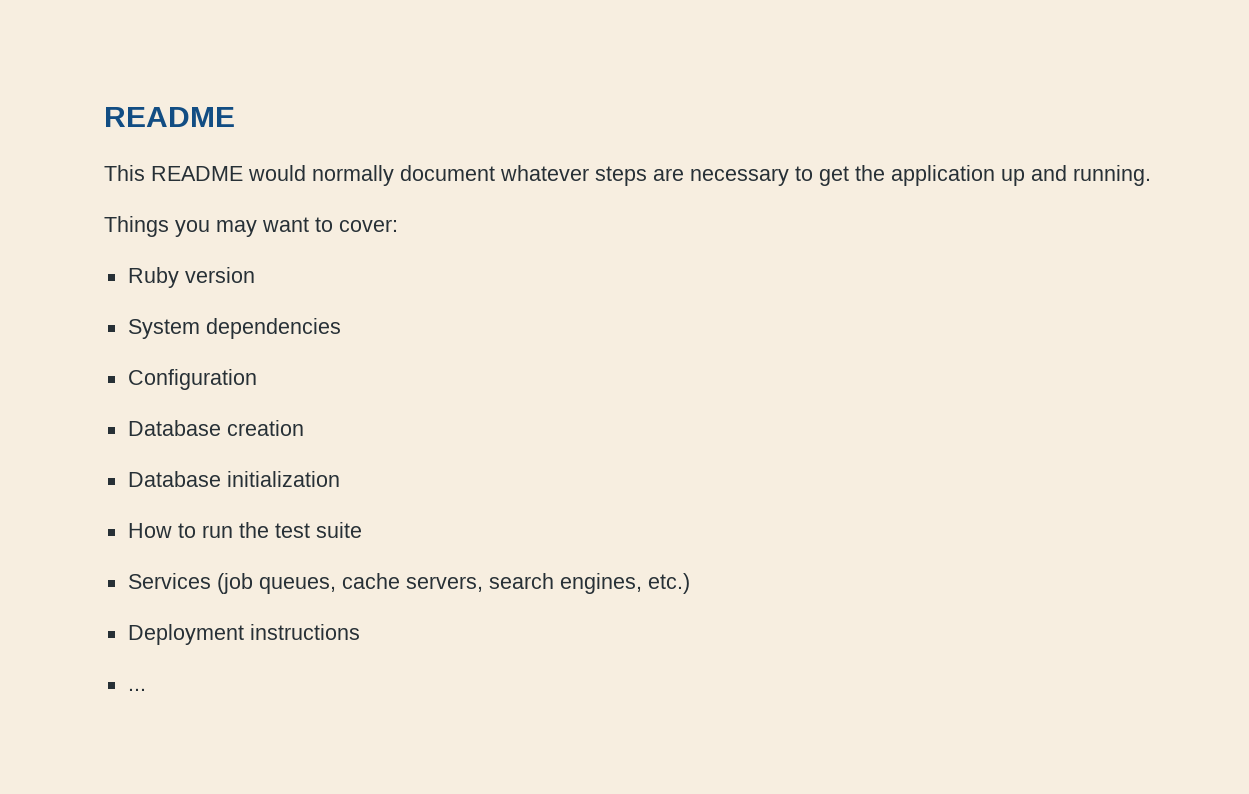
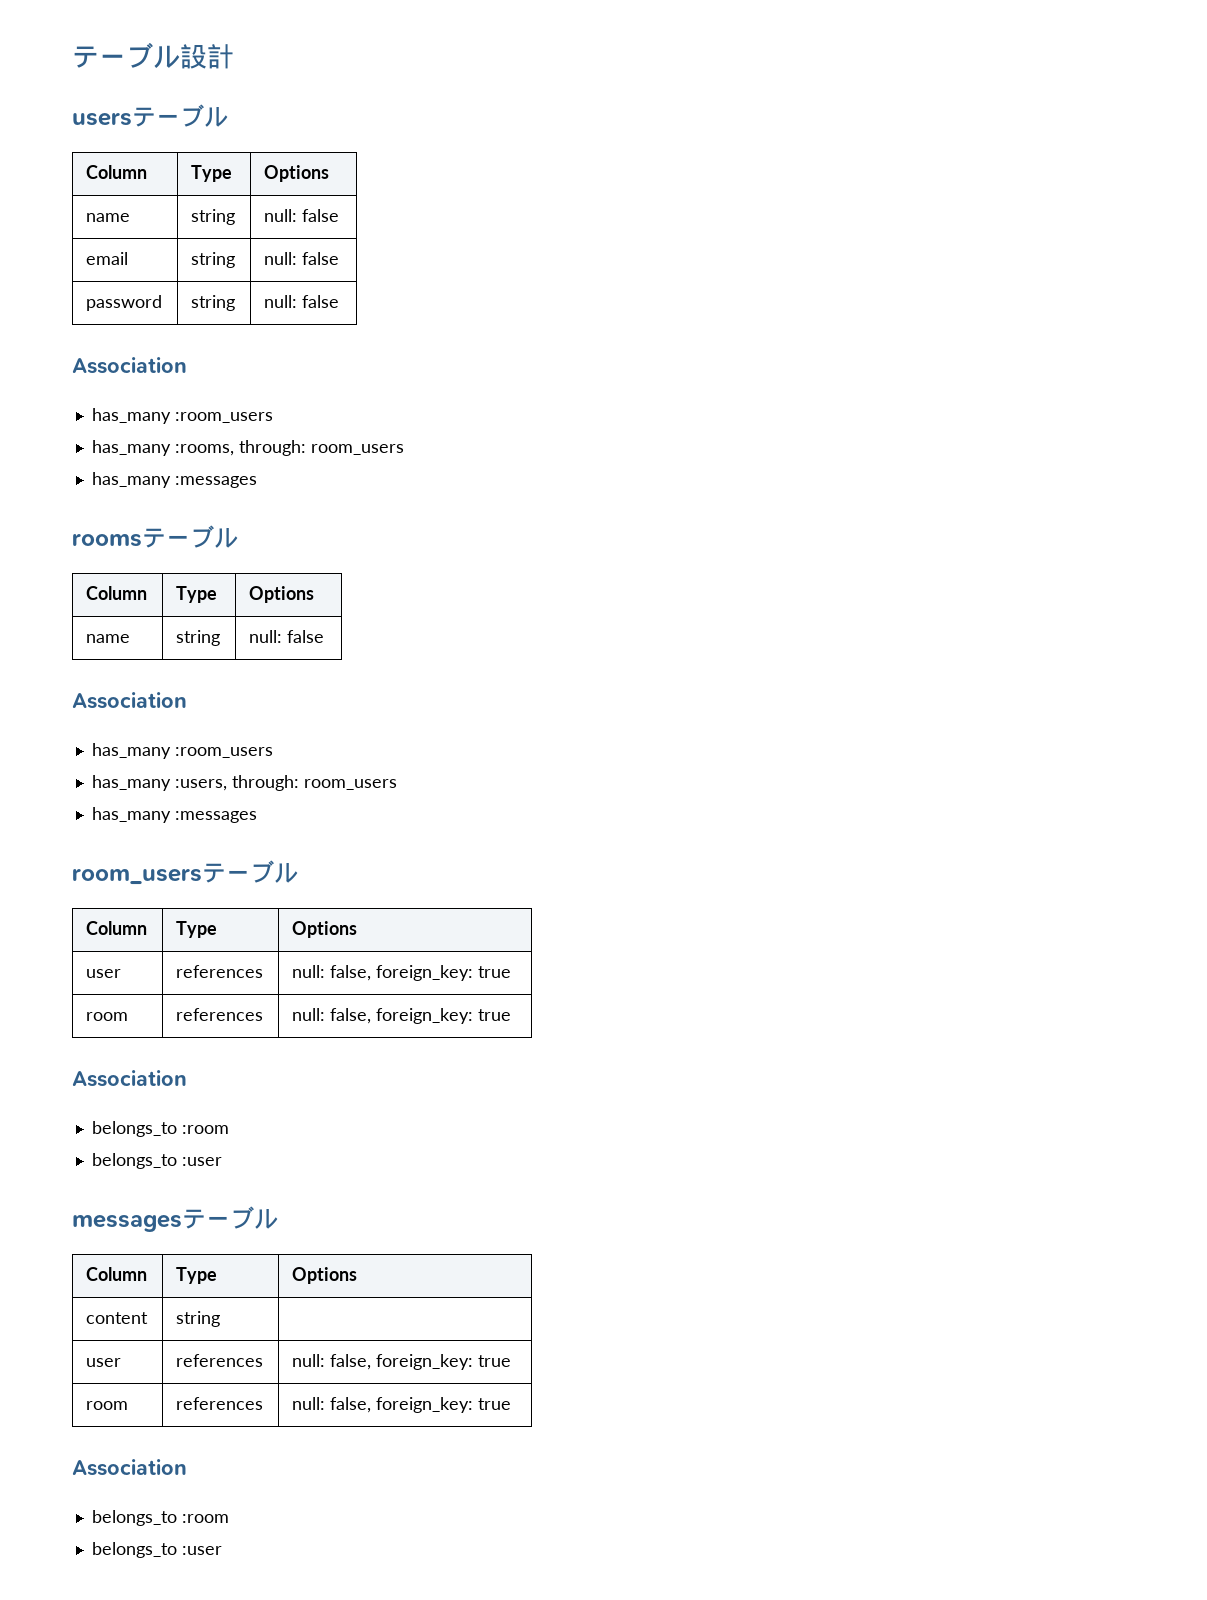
[104,107,235,127] [104,165,1151,186] [104,216,398,237] [127,267,255,288] [127,318,341,339] [127,369,257,390] [127,420,304,436] [127,471,340,487] [127,522,362,538] [127,573,690,594] [127,624,360,645] [127,688,146,691] README // This README would normally document whatever steps are necessary to get the application up and running. // Things you may want to cover: // Ruby version // System dependencies // Configuration // Database creation // Database initialization // How to run the test suite // Services (job queues, cache servers, search engines, etc.) // Deployment instructions // ... -> [72,42,234,69] [72,104,228,127] [86,165,148,179] [191,165,233,182] [264,165,330,182] [86,213,131,222] [191,209,236,225] [264,209,340,222] [86,252,129,265] [191,252,236,268] [264,252,340,265] [86,295,163,311] [191,295,236,311] [264,295,340,308] [72,357,187,374] [91,408,273,424] [91,440,404,456] [91,472,257,488] [72,525,238,548] [86,586,148,600] [176,586,218,603] [249,586,315,603] [86,634,131,643] [176,630,221,646] [249,630,325,643] [72,692,187,709] [91,743,273,759] [91,775,397,791] [91,807,257,823] [72,860,298,885] [86,921,148,935] [176,921,218,938] [292,921,358,938] [86,969,122,978] [176,965,264,978] [292,965,512,981] [86,1012,129,1021] [176,1008,264,1021] [292,1008,512,1024] [72,1070,187,1087] [91,1121,229,1137] [91,1153,222,1169] [72,1206,278,1232] [86,1267,148,1281] [176,1267,218,1284] [292,1267,358,1284] [86,1312,149,1324] [176,1311,221,1327] [86,1358,122,1367] [176,1354,264,1367] [292,1354,512,1370] [86,1401,129,1410] [176,1397,264,1410] [292,1397,512,1413] [72,1459,187,1476] [91,1510,229,1526] [91,1542,222,1558] テーブル設計 // usersテーブル // Column | Type | Options // name | string | null: false // email | string | null: false // password | string | null: false // Association // has_many :room_users // has_many :rooms, through: room_users // has_many :messages // roomsテーブル // Column | Type | Options // name | string | null: false // Association // has_many :room_users // has_many :users, through: room_users // has_many :messages // room_usersテーブル // Column | Type | Options // user | references | null: false, foreign_key: true // room | references | null: false, foreign_key: true // Association // belongs_to :room // belongs_to :user // messagesテーブル // Column | Type | Options // content | string | // user | references | null: false, foreign_key: true // room | references | null: false, foreign_key: true // Association // belongs_to :room // belongs_to :user

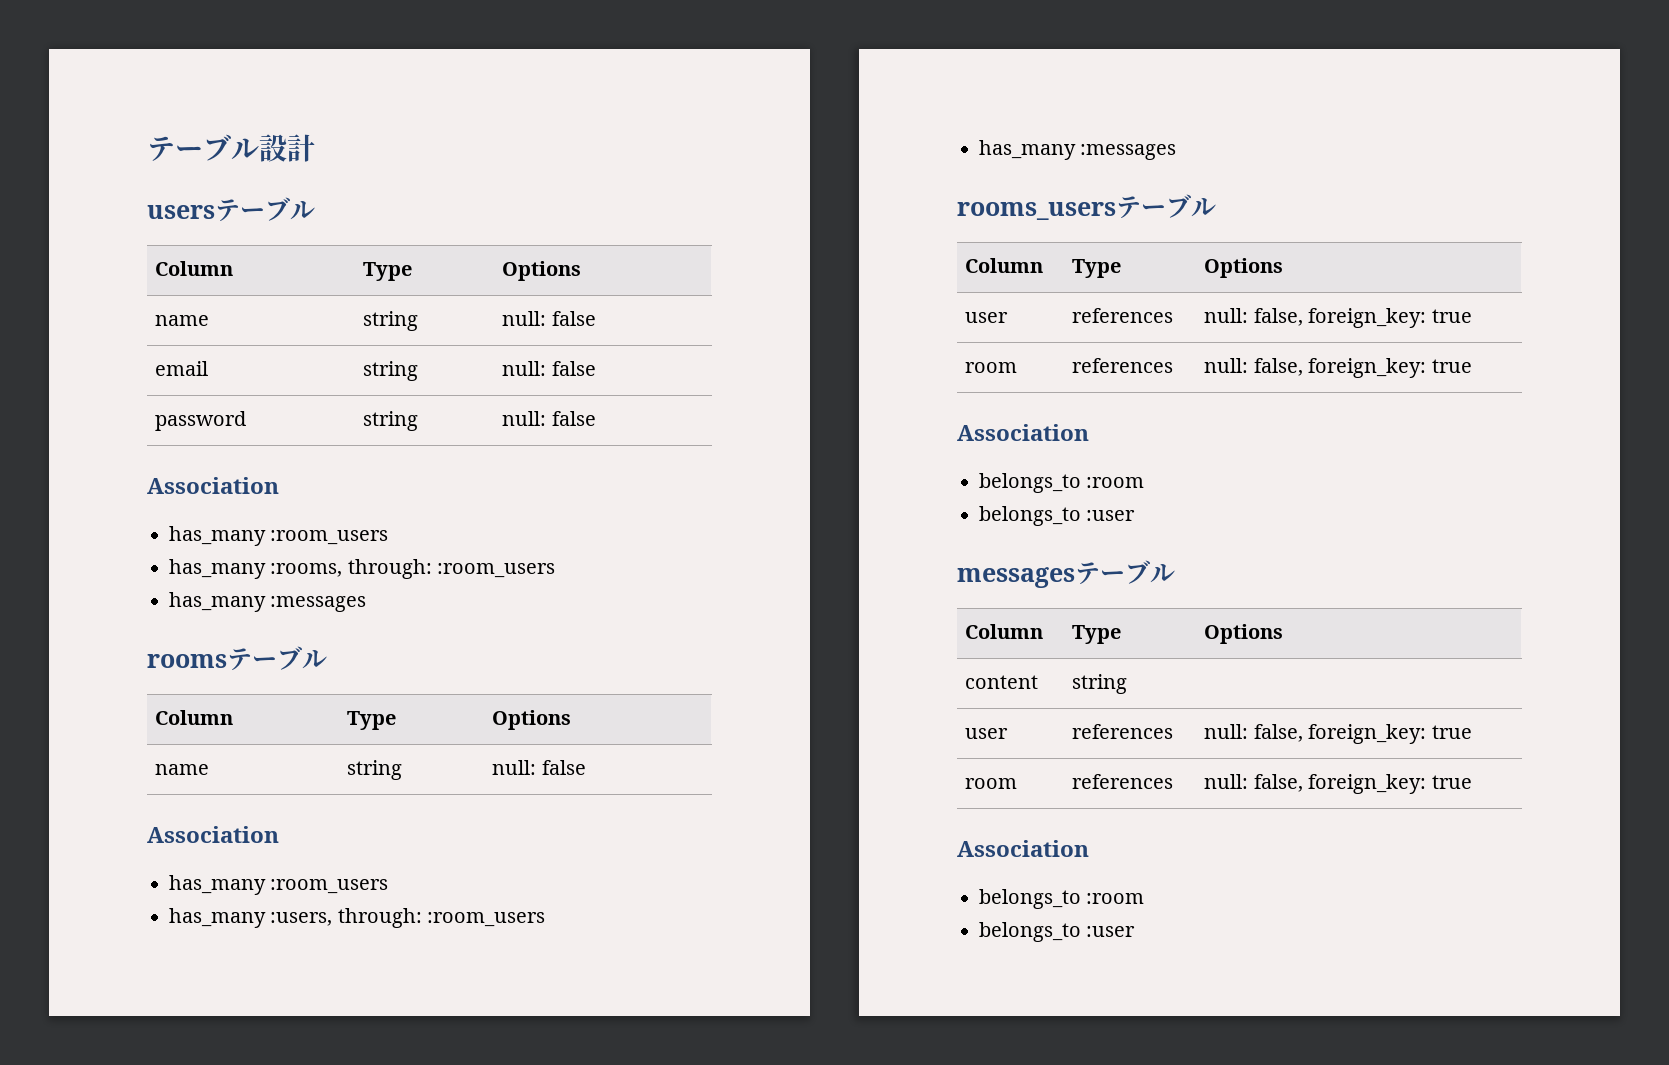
[310,444,404,455] room_users -> [437,563,556,578] :room_users
[303,779,397,790] [91,807,257,823] [72,868,202,885] room_users // has_many :messages // room_users -> [427,912,546,927] [979,140,1177,160] [957,202,1116,220] :room_users // has_many :messages // rooms_users

